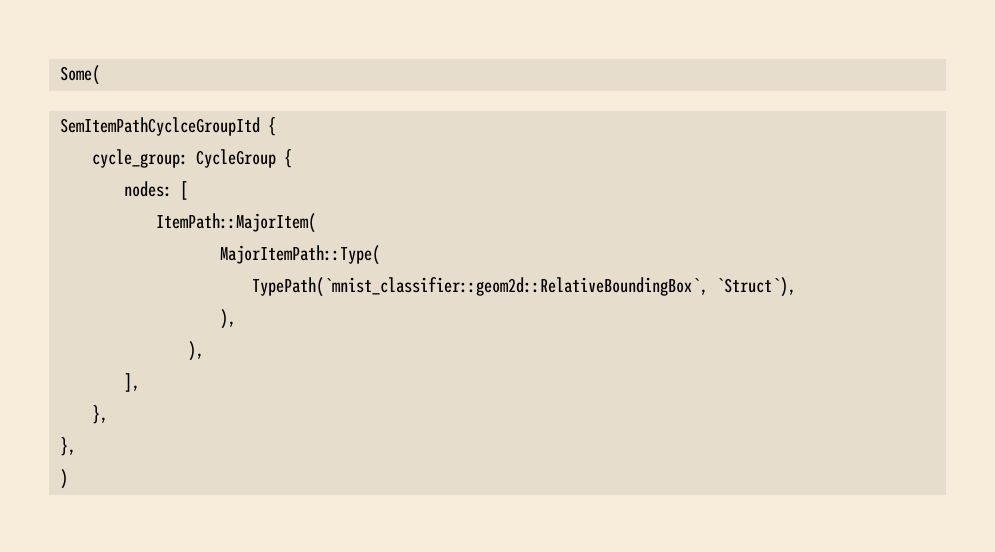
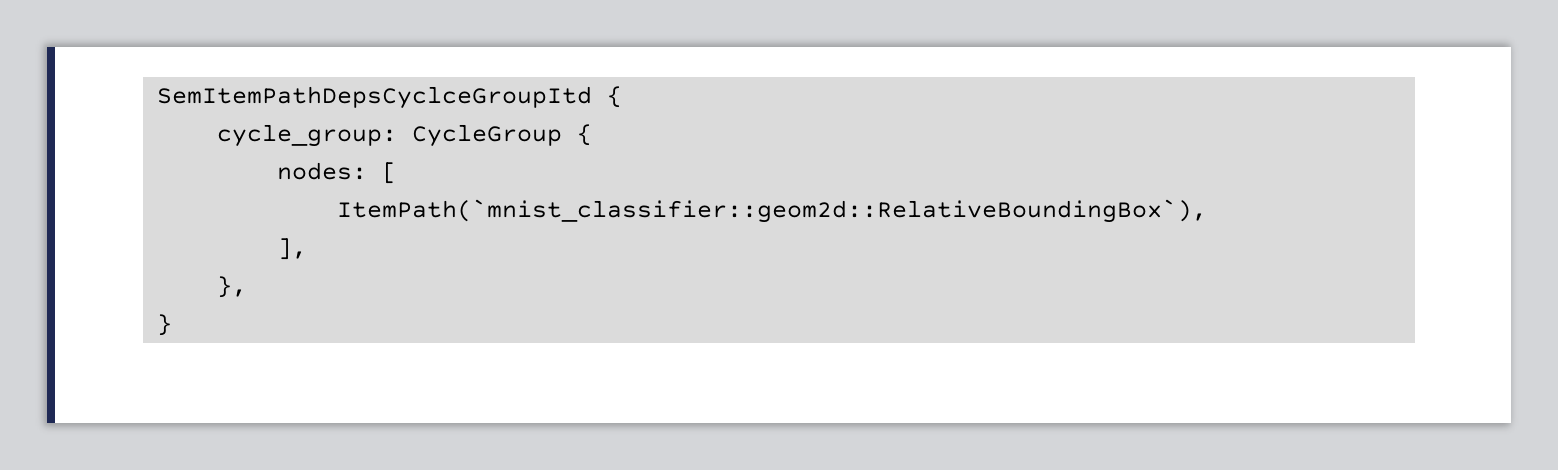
[60,65,101,85] [60,117,261,136] Some( // SemItemPathCyclceGroupItd -> [156,86,592,109] SemItemPathDepsCyclceGroupItd
[156,213,317,233] [220,245,381,265] [252,277,797,297] [220,309,237,329] [188,341,205,361] ItemPath::MajorItem( // MajorItemPath::Type( // TypePath(`mnist_classifier::geom2d::RelativeBoundingBox`, `Struct`), // ), // ), -> [336,199,1207,223] ItemPath(`mnist_classifier::geom2d::RelativeBoundingBox`),
[60,437,77,456] [60,469,69,489] }, // ) -> [156,314,172,336] }

